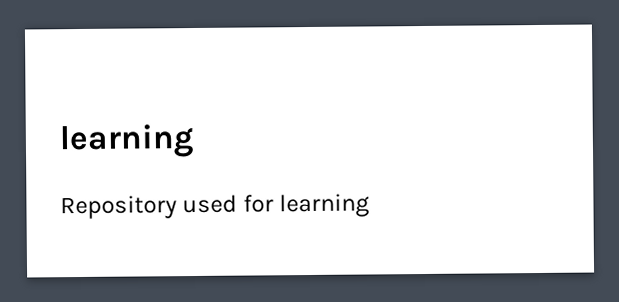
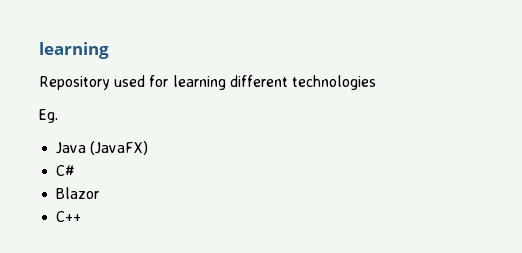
(371, 205) none -> [229,75,376,90] [39,109,58,123] [56,141,149,155] [56,165,76,176] [56,187,100,199] [56,211,82,222] different technologies // Eg. // Java (JavaFX) // C# // Blazor // C++

